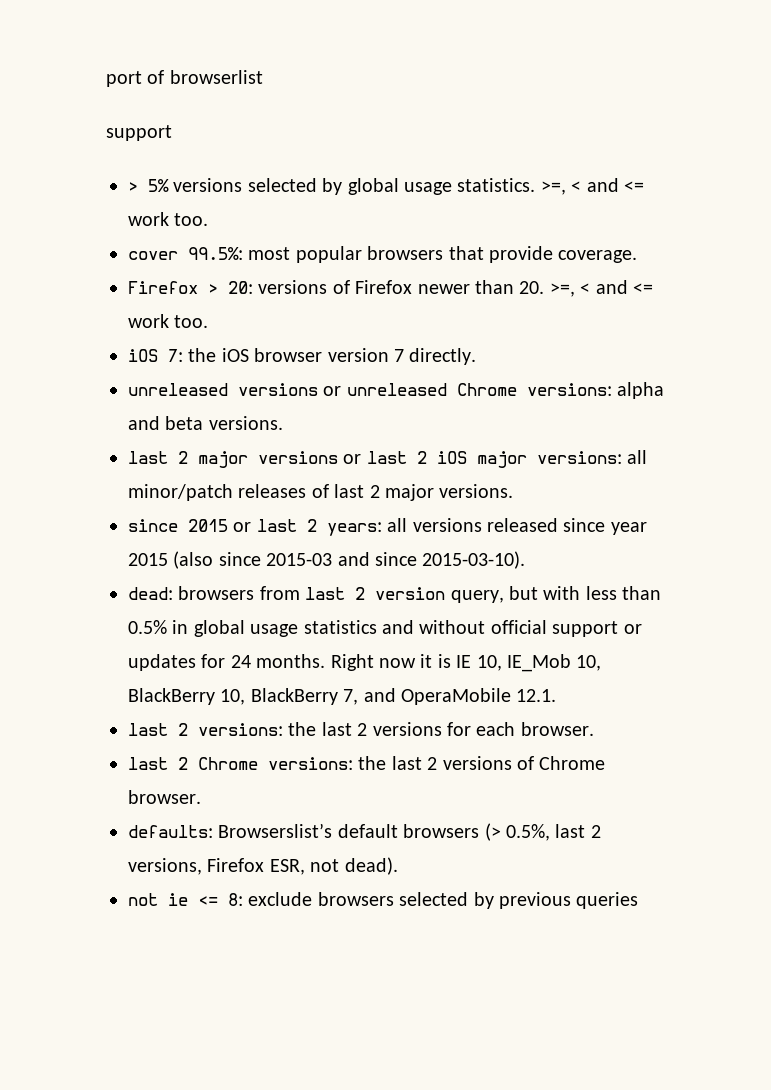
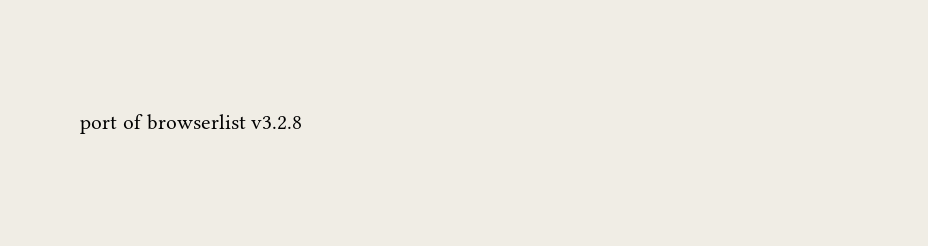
[106,125,172,141] [128,178,644,195] [128,212,209,226] [128,246,638,263] [128,280,653,297] [128,314,209,328] [128,348,477,365] [128,382,665,399] [128,416,283,430] [128,450,648,468] [128,484,514,501] [128,518,647,536] [128,551,526,569] [128,586,662,603] [128,620,642,637] [128,654,602,672] [128,688,557,705] [128,722,594,736] [128,756,606,770] [128,790,201,804] [128,823,601,841] [128,857,398,875] [128,892,639,909] // support // > 5% versions selected by global usage statistics. >=, < and <= work too. // cover 99.5%: most popular browsers that provide coverage. // Firefox > 20: versions of Firefox newer than 20. >=, < and <= work too. // iOS 7: the iOS browser version 7 directly. // unreleased versions or unreleased Chrome versions: alpha and beta versions. // last 2 major versions or last 2 iOS major versions: all minor/patch releases of last 2 major versions. // since 2015 or last 2 years: all versions released since year 2015 (also since 2015-03 and since 2015-03-10). // dead: browsers from last 2 version query, but with less than 0.5% in global usage statistics and without official support or updates for 24 months. Right now it is IE 10, IE_Mob 10, BlackBerry 10, BlackBerry 7, and OperaMobile 12.1. // last 2 versions: the last 2 versions for each browser. // last 2 Chrome versions: the last 2 versions of Chrome browser. // defaults: Browserslist’s default browsers (> 0.5%, last 2 versions, Firefox ESR, not dead). // not ie <= 8: exclude browsers selected by previous queries -> [251,116,303,130] v3.2.8

